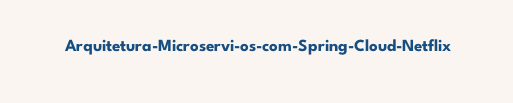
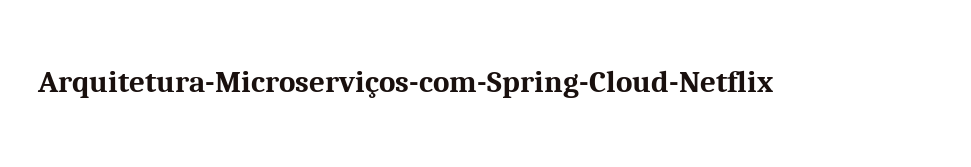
[64,39,451,55] Arquitetura-Microservi-os-com-Spring-Cloud-Netflix -> [37,70,774,98] Arquitetura-Microserviços-com-Spring-Cloud-Netflix

